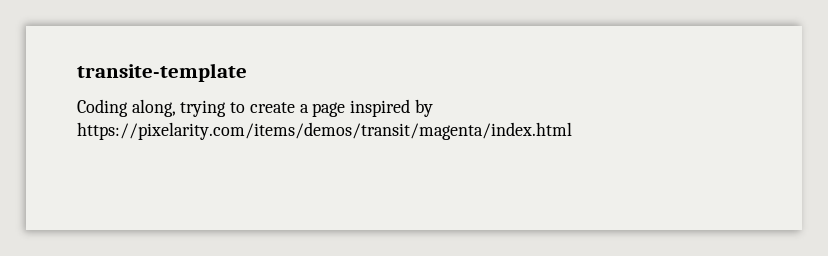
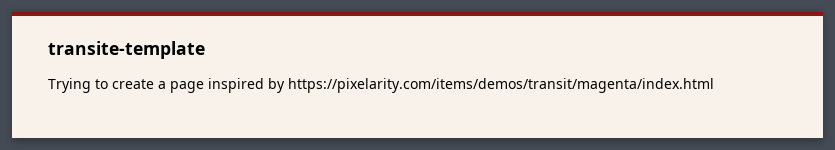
[77,99,227,117] Coding along, trying -> [48,78,91,93] Trying

